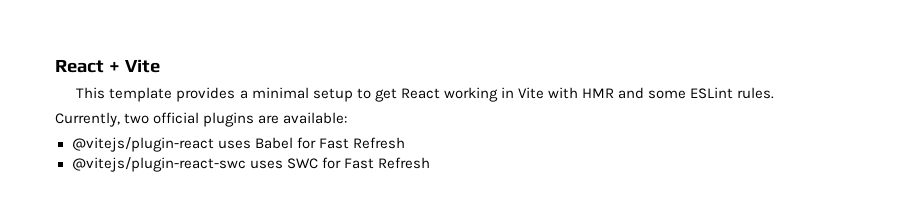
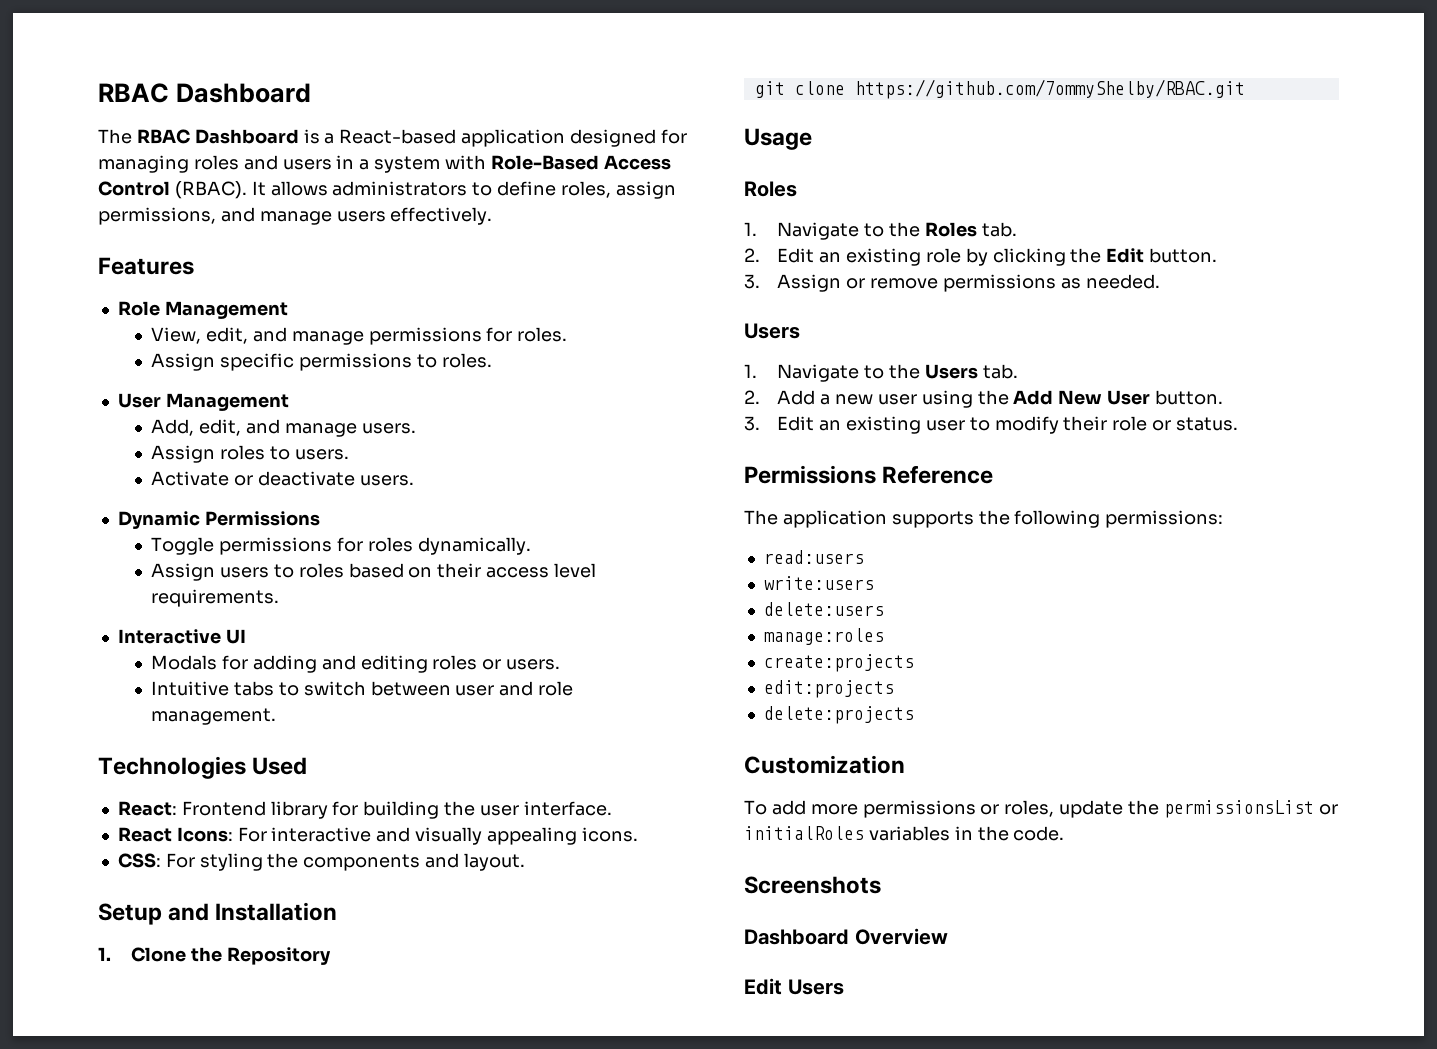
[55,59,160,73] [76,87,775,102] [55,112,348,127] [71,137,405,152] [71,157,430,172] React + Vite // This template provides a minimal setup to get React working in Vite with HMR and some ESLint rules. // Currently, two official plugins are available: // @vitejs/plugin-react uses Babel for Fast Refresh // @vitejs/plugin-react-swc uses SWC for Fast Refresh -> [98,83,312,103] [98,129,687,147] [98,155,671,173] [98,181,676,199] [98,207,493,225] [98,257,194,275] [117,301,288,319] [151,327,568,345] [151,353,492,371] [117,393,289,411] [151,419,416,437] [151,445,349,463] [151,471,414,486] [117,511,320,529] [151,537,531,555] [151,563,597,581] [151,589,280,607] [117,629,246,644] [151,655,561,673] [151,681,574,696] [151,708,277,725] [98,756,308,779] [117,801,612,819] [117,827,638,845] [117,853,525,871] [98,902,338,925] [98,947,332,965] [754,79,1245,99] [744,128,812,150] [744,181,797,197] [744,222,1017,240] [744,248,1218,266] [744,274,1160,292] [744,323,800,339] [744,364,1018,382] [744,390,1224,408] [744,416,1239,434] [744,465,994,484] [744,510,1224,528] [763,550,864,564] [763,576,874,590] [763,602,884,616] [763,628,884,645] [763,654,914,672] [763,680,894,698] [763,706,914,724] [744,755,905,774] [744,800,1338,818] [744,826,1065,841] [744,876,881,894] [744,928,948,945] [744,978,844,995] RBAC Dashboard // The RBAC Dashboard is a React-based application designed for managing roles and users in a system with Role-Based Access Control (RBAC). It allows administrators to define roles, assign permissions, and manage users effectively. // Features // Role Management // View, edit, and manage permissions for roles. // Assign specific permissions to roles. // User Management // Add, edit, and manage users. // Assign roles to users. // Activate or deactivate users. // Dynamic Permissions // Toggle permissions for roles dynamically. // Assign users to roles based on their access level requirements. // Interactive UI // Modals for adding and editing roles or users. // Intuitive tabs to switch between user and role management. // Technologies Used // React: Frontend library for building the user interface. // React Icons: For interactive and visually appealing icons. // CSS: For styling the components and layout. // Setup and Installation // 1. Clone the Repository // git clone https://github.com/7ommyShelby/RBAC.git // Usage // Roles // 1. Navigate to the Roles tab. // 2. Edit an existing role by clicking the Edit button. // 3. Assign or remove permissions as needed. // Users // 1. Navigate to the Users tab. // 2. Add a new user using the Add New User button. // 3. Edit an existing user to modify their role or status. // Permissions Reference // The application supports the following permissions: // read:users // write:users // delete:users // manage:roles // create:projects // edit:projects // delete:projects // Customization // To add more permissions or roles, update the permissionsList or initialRoles variables in the code. // Screenshots // Dashboard Overview // Edit Users

